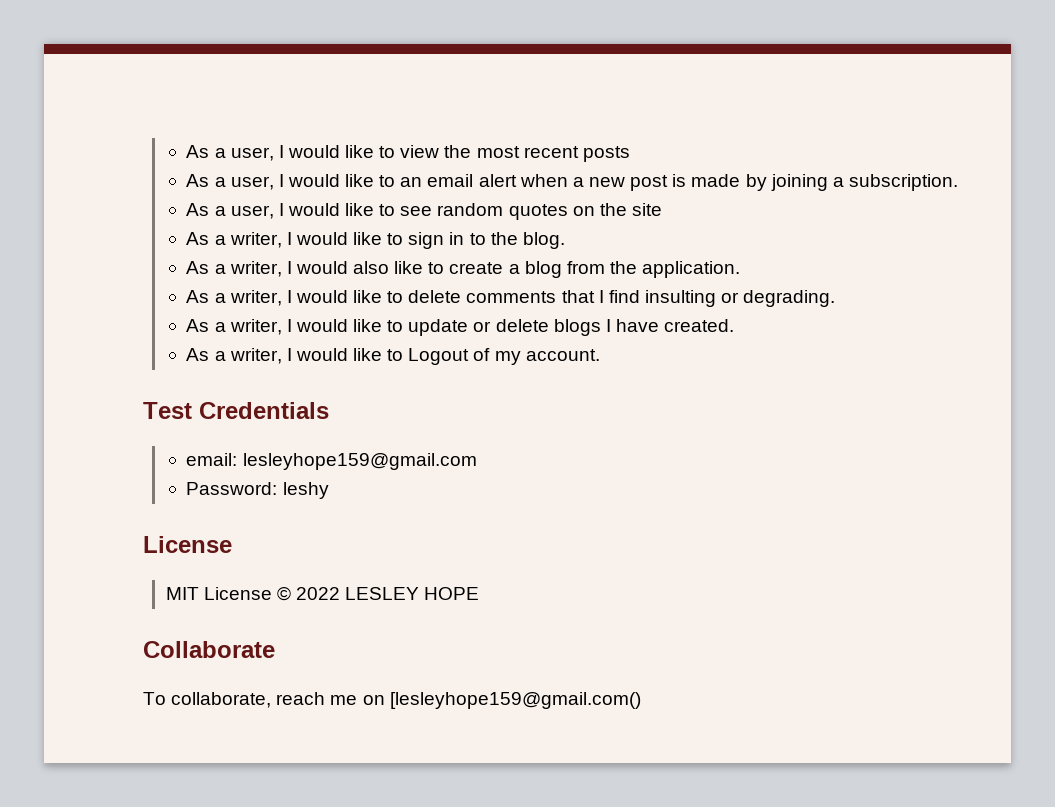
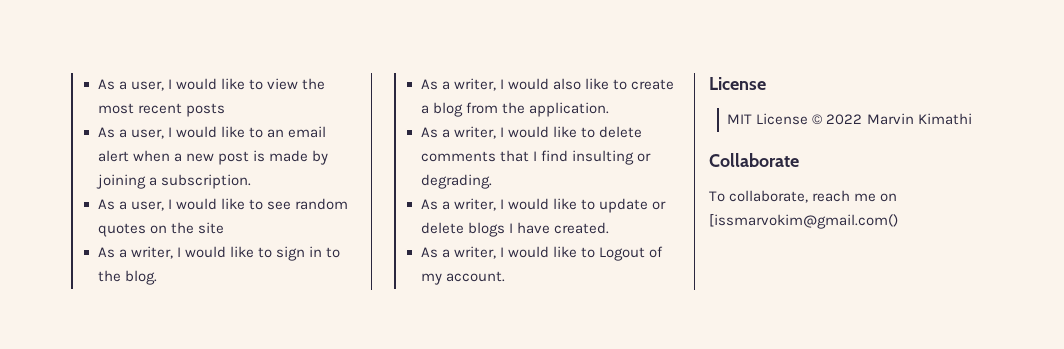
[143,402,329,419] [186,453,477,470] [186,482,329,499] // Test Credentials // email: lesleyhope159@gmail.com // Password: leshy -> (505, 276) none
[345,587,480,600] LESLEY HOPE -> [866,113,972,125] Marvin Kimathi
[389,692,641,709] [lesleyhope159@gmail.com() -> [709,214,898,229] [issmarvokim@gmail.com()

